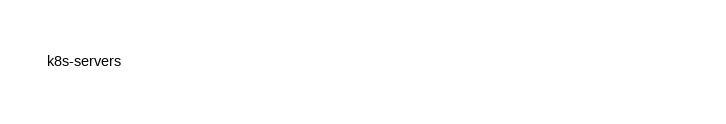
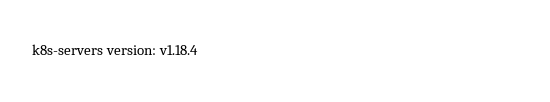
(121, 60) none -> [105,45,198,55] version: v1.18.4

